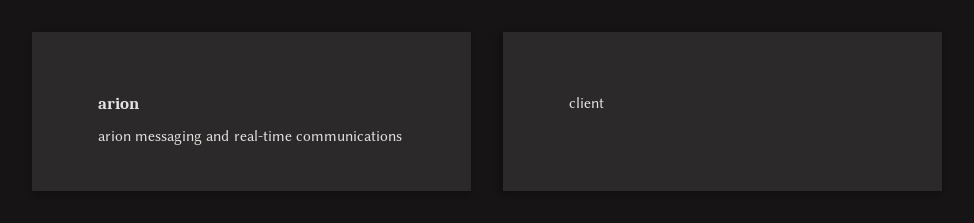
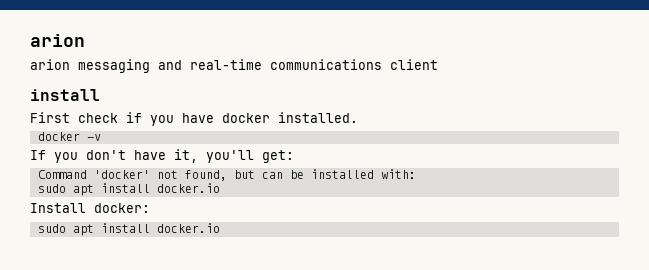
(604, 102) none -> [30,89,100,101] [30,112,358,126] [37,132,101,141] [30,149,294,163] [37,169,416,181] [37,183,220,196] [30,203,150,213] [37,223,220,236] // install // First check if you have docker installed. // docker -v // If you don't have it, you'll get: // Command 'docker' not found, but can be installed with: // sudo apt install docker.io // Install docker: // sudo apt install docker.io

